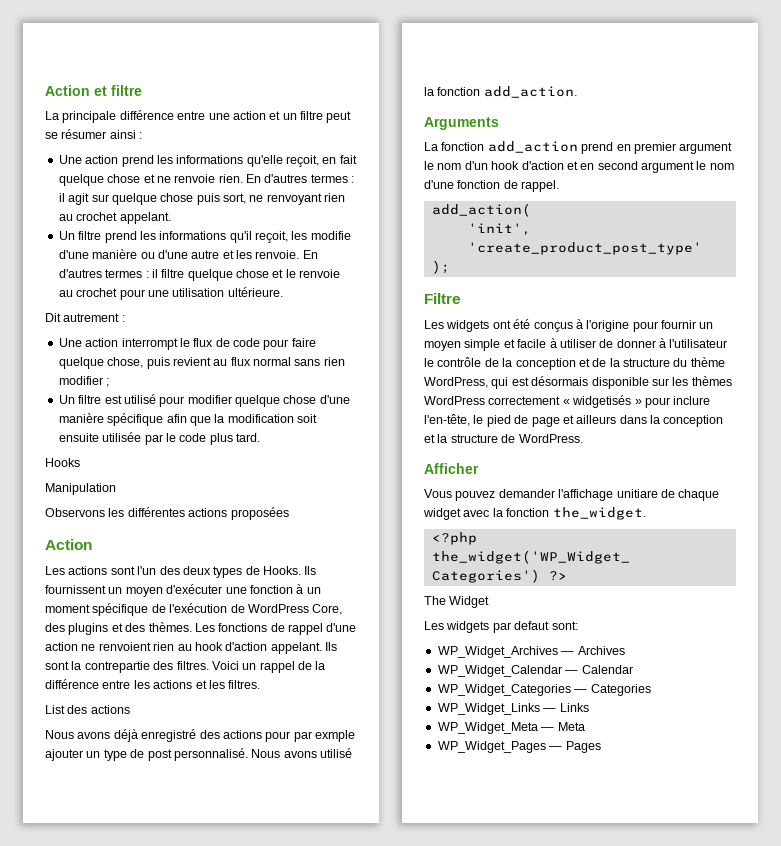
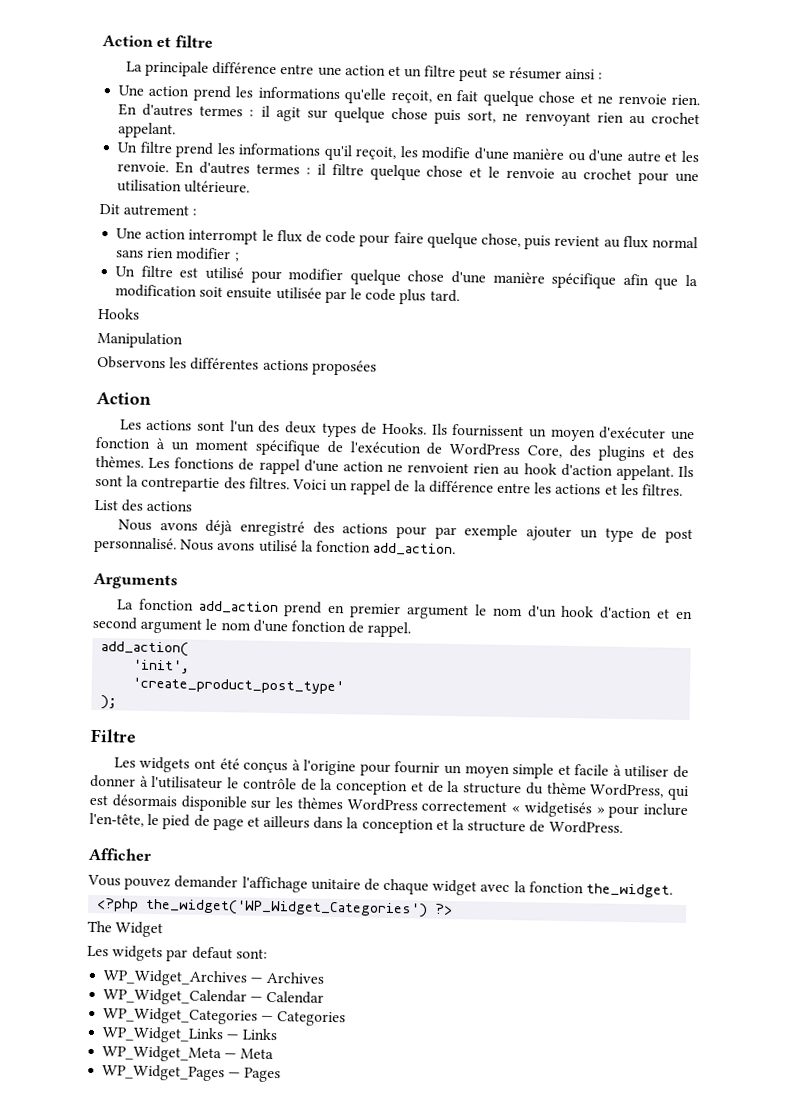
[315,730,355,742] exmple -> [464,524,519,541] exemple
[616,489,658,498] unitiare -> [310,878,361,891] unitaire

